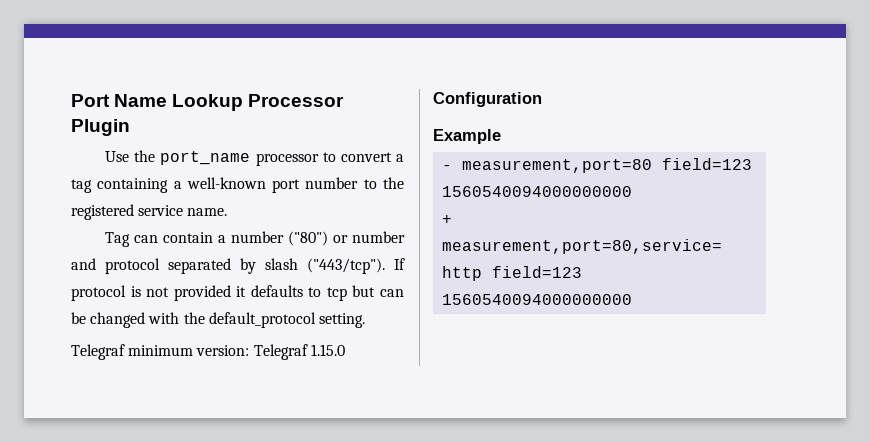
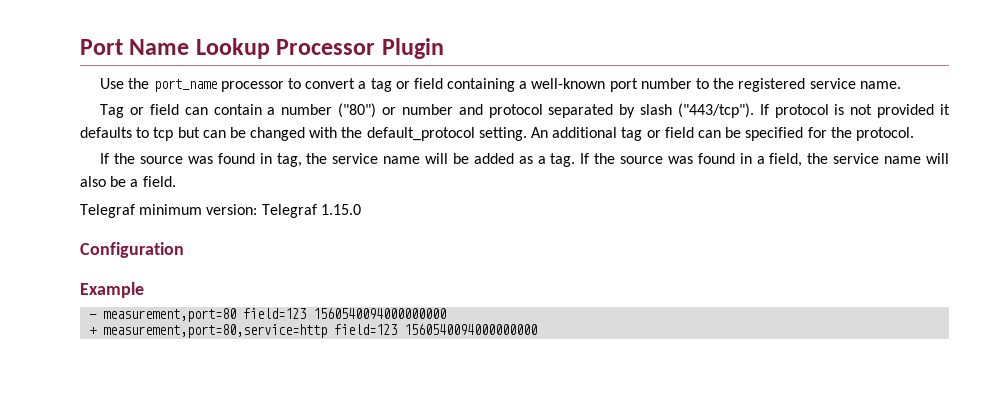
(92, 186) none -> [395,78,443,89] or field
(131, 239) none -> [130,104,179,115] or field
(365, 320) none -> [531,127,914,141] [100,153,950,167] [80,176,176,187] An additional tag or field can be specified for the protocol. // If the source was found in tag, the service name will be added as a tag. If the source was found in a field, the service name will also be a field.

